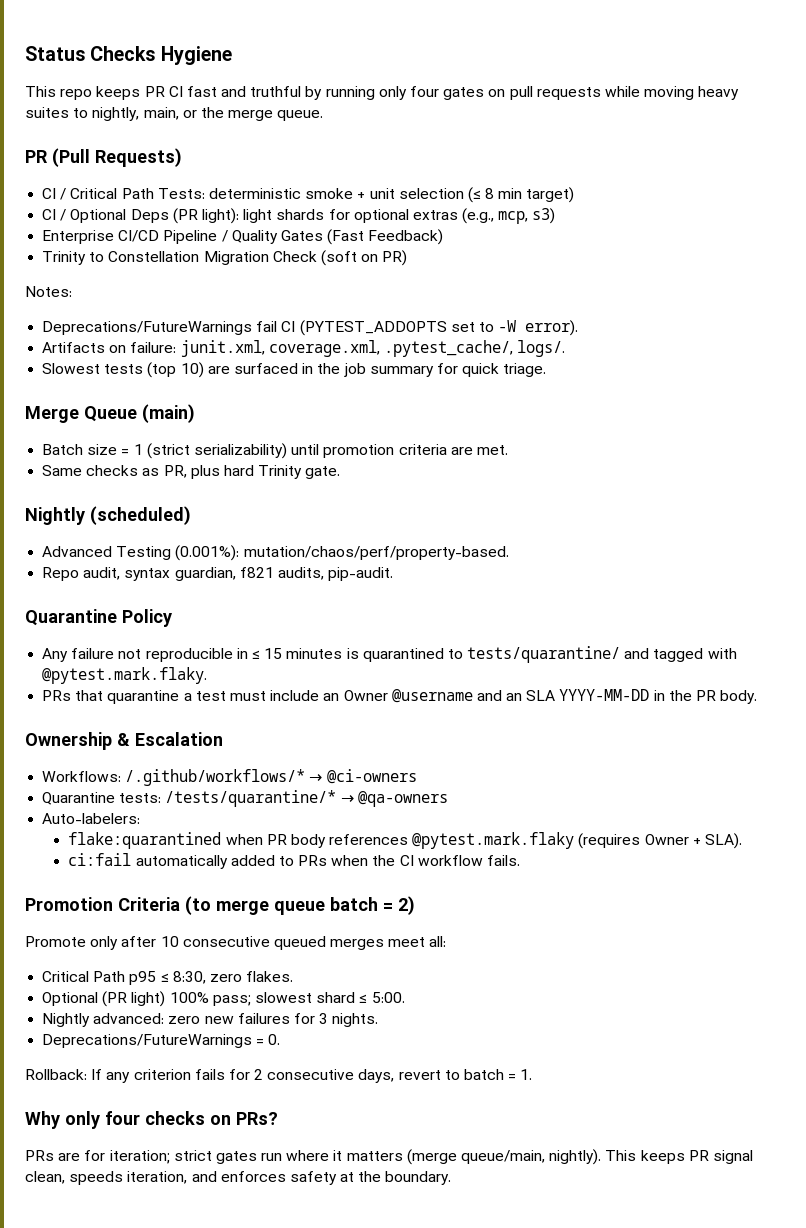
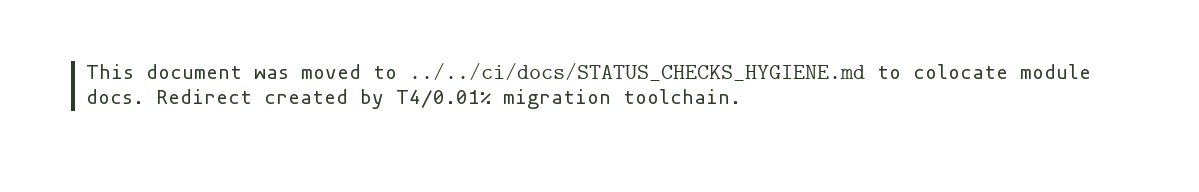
[25,46,232,65] [25,86,740,100] [25,107,324,121] [25,148,182,167] [42,187,575,203] [42,208,556,224] [42,229,444,245] [42,250,408,266] [25,286,72,297] [42,320,579,336] [42,340,566,357] [42,362,547,378] [25,404,195,423] [42,443,508,459] [42,465,341,479] [25,506,191,525] [42,545,509,561] [42,567,394,581] [25,609,172,627] [42,646,737,663] [42,667,208,684] [42,689,758,704] [25,732,223,750] [42,769,417,786] [42,790,448,807] [42,813,141,824] [68,832,743,849] [68,853,521,869] [25,896,415,915] [25,936,447,950] [42,971,294,985] [42,991,405,1007] [42,1013,379,1027] [42,1034,281,1048] [25,1069,533,1083] [25,1111,278,1129] [25,1149,753,1165] [25,1171,452,1185] Status Checks Hygiene // This repo keeps PR CI fast and truthful by running only four gates on pull requests while moving heavy suites to nightly, main, or the merge queue. // PR (Pull Requests) // CI / Critical Path Tests: deterministic smoke + unit selection (≤ 8 min target) // CI / Optional Deps (PR light): light shards for optional extras (e.g., mcp, s3) // Enterprise CI/CD Pipeline / Quality Gates (Fast Feedback) // Trinity to Constellation Migration Check (soft on PR) // Notes: // Deprecations/FutureWarnings fail CI (PYTEST_ADDOPTS set to -W error). // Artifacts on failure: junit.xml, coverage.xml, .pytest_cache/, logs/. // Slowest tests (top 10) are surfaced in the job summary for quick triage. // Merge Queue (main) // Batch size = 1 (strict serializability) until promotion criteria are met. // Same checks as PR, plus hard Trinity gate. // Nightly (scheduled) // Advanced Testing (0.001%): mutation/chaos/perf/property-based. // Repo audit, syntax guardian, f821 audits, pip-audit. // Quarantine Policy // Any failure not reproducible in ≤ 15 minutes is quarantined to tests/quarantine/ and tagged with @pytest.mark.flaky. // PRs that quarantine a test must include an Owner @username and an SLA YYYY-MM-DD in the PR body. // Ownership & Escalation // Workflows: /.github/workflows/* → @ci-owners // Quarantine tests: /tests/quarantine/* → @qa-owners // Auto-labelers: // flake:quarantined when PR body references @pytest.mark.flaky (requires Owner + SLA). // ci:fail automatically added to PRs when the CI workflow fails. // Promotion Criteria (to merge queue batch = 2) // Promote only after 10 consecutive queued merges meet all: // Critical Path p95 ≤ 8:30, zero flakes. // Optional (PR light) 100% pass; slowest shard ≤ 5:00. // Nightly advanced: zero new failures for 3 nights. // Deprecations/FutureWarnings = 0. // Rollback: If any criterion fails for 2 consecutive days, revert to batch = 1. // Why only four checks on PRs? // PRs are for iteration; strict gates run where it matters (merge queue/main, nightly). This keeps PR signal clean, speeds iteration, and enforces safety at the boundary. -> [85,63,1091,81] [85,89,741,109] This document was moved to ../../ci/docs/STATUS_CHECKS_HYGIENE.md to colocate module docs. Redirect created by T4/0.01% migration toolchain.

